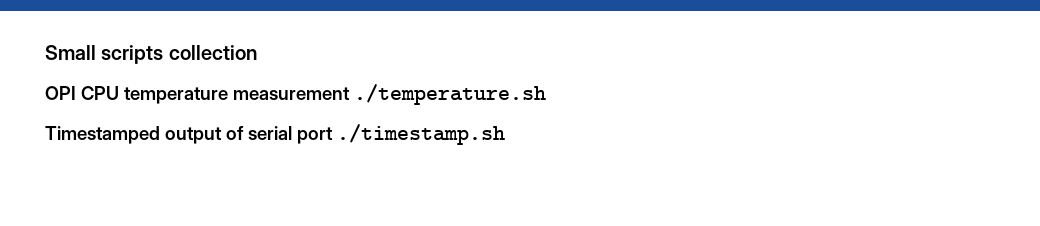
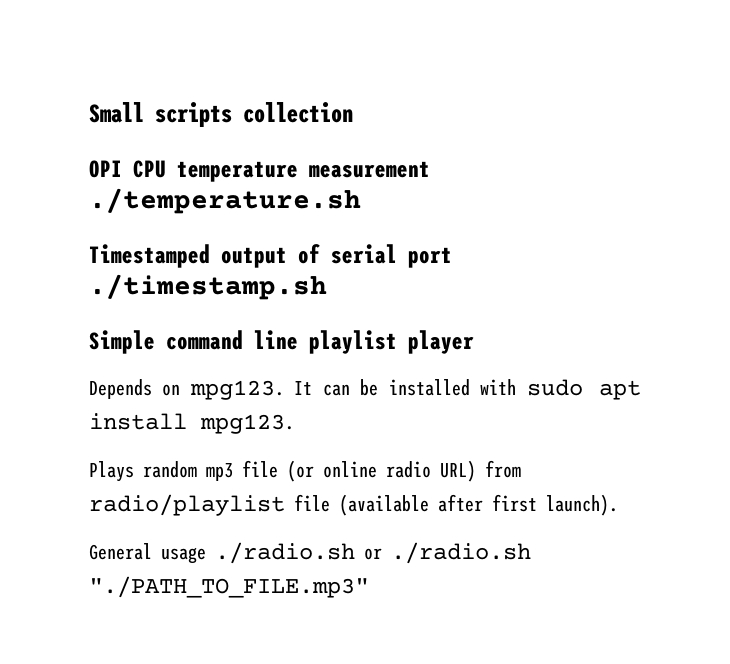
(505, 134) none -> [89,330,474,354] [89,379,641,400] [89,413,294,434] [89,460,521,482] [89,494,618,516] [89,542,531,564] [89,576,369,598] // Simple command line playlist player // Depends on mpg123. It can be installed with sudo apt install mpg123. // Plays random mp3 file (or online radio URL) from radio/playlist file (available after first launch). // General usage ./radio.sh or ./radio.sh "./PATH_TO_FILE.mp3"

